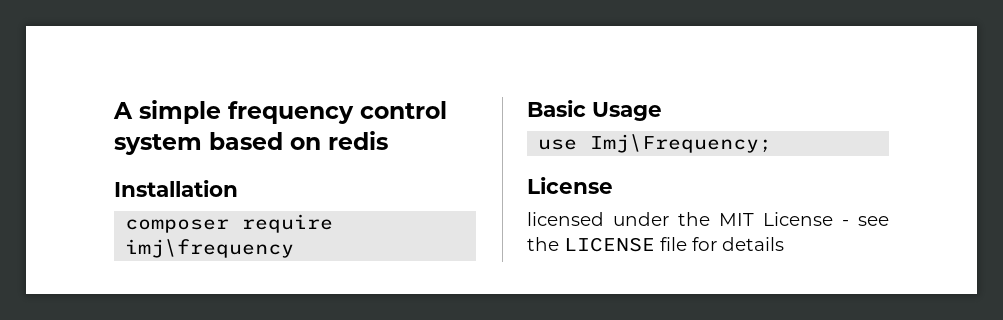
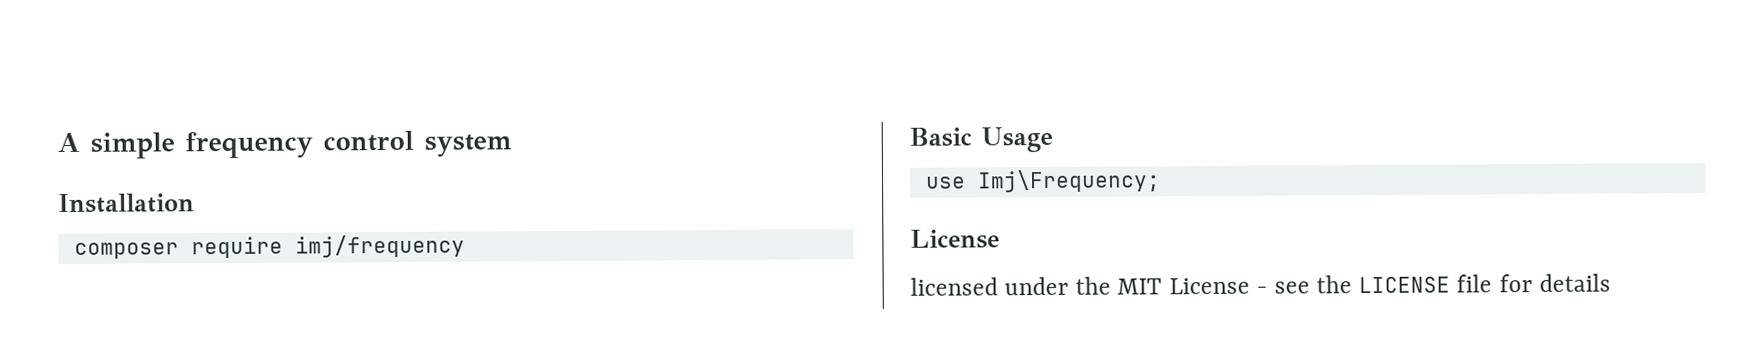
[209,131,388,150] based on redis -> (512, 145) none
[125,239,295,258] imj\frequency -> [294,234,465,258] imj/frequency

